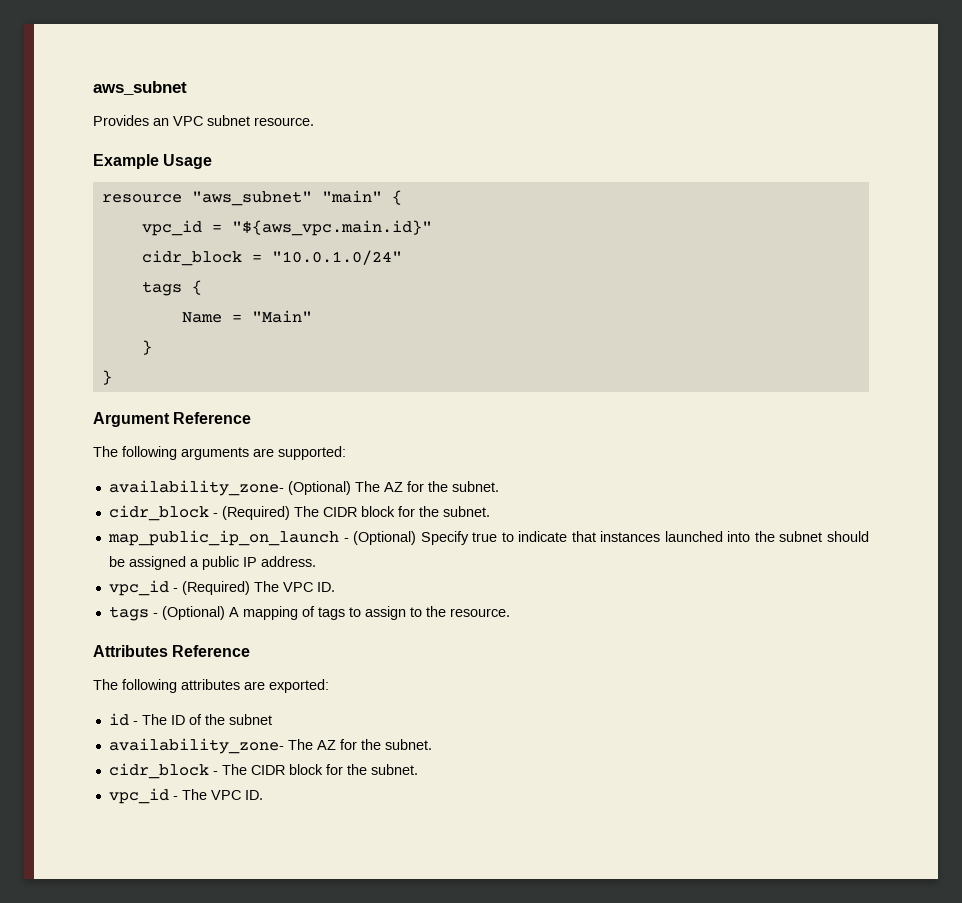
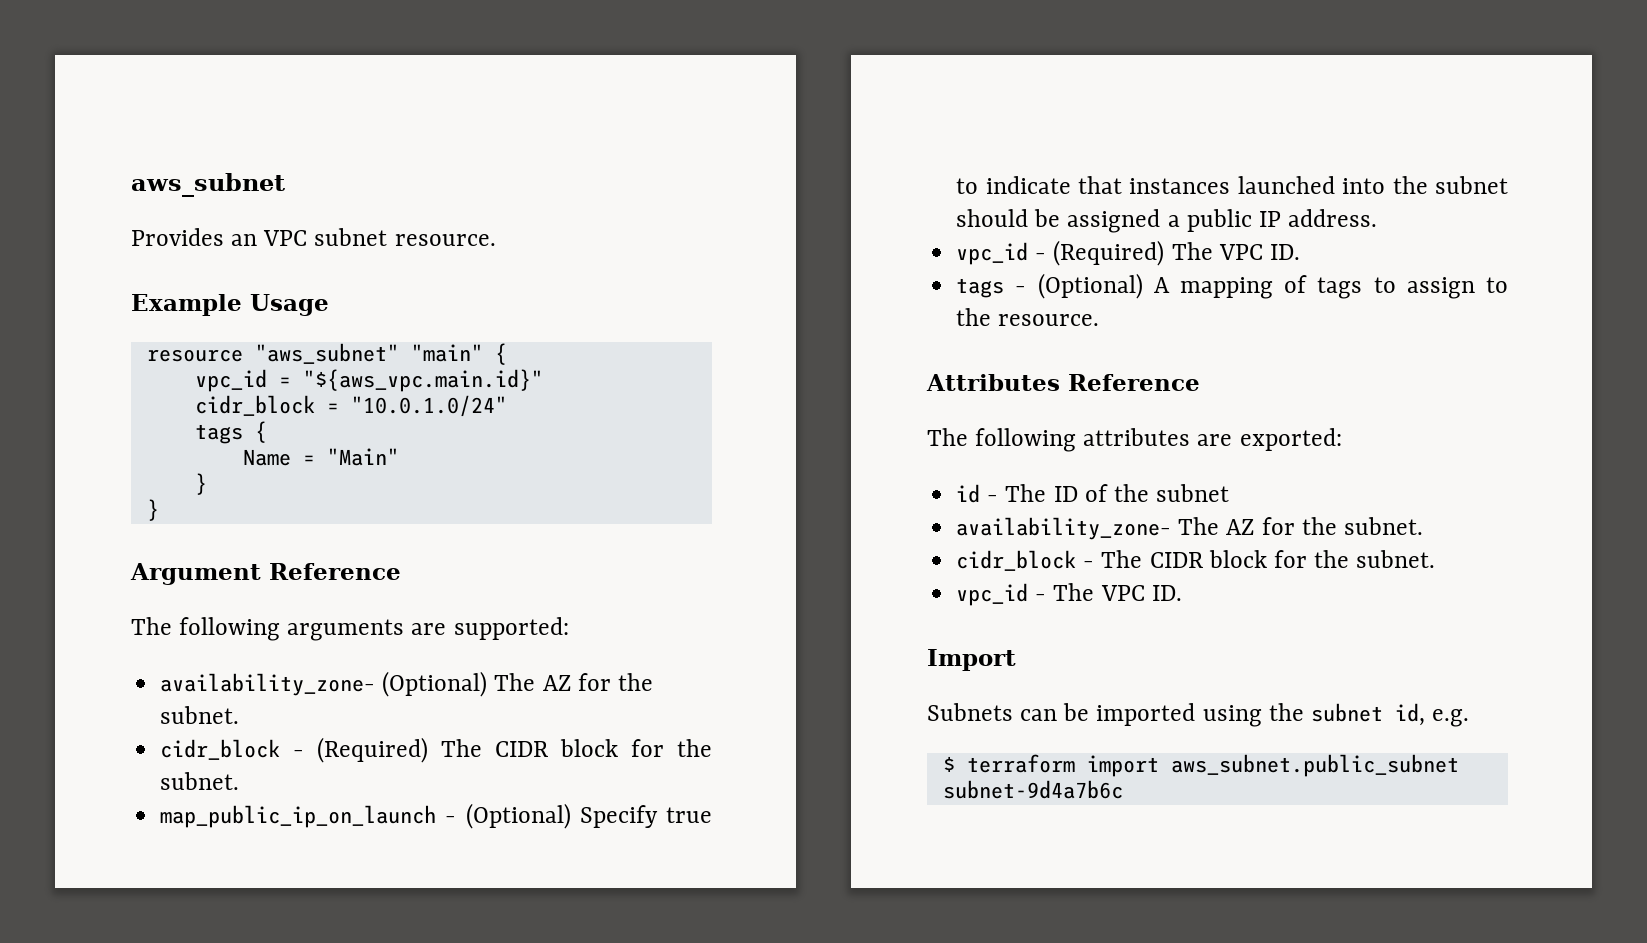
(263, 795) none -> [927,649,1016,671] [927,703,1470,727] [942,754,1459,777] [942,780,1123,799] // Import // Subnets can be imported using the subnet id, e.g. // $ terraform import aws_subnet.public_subnet subnet-9d4a7b6c

